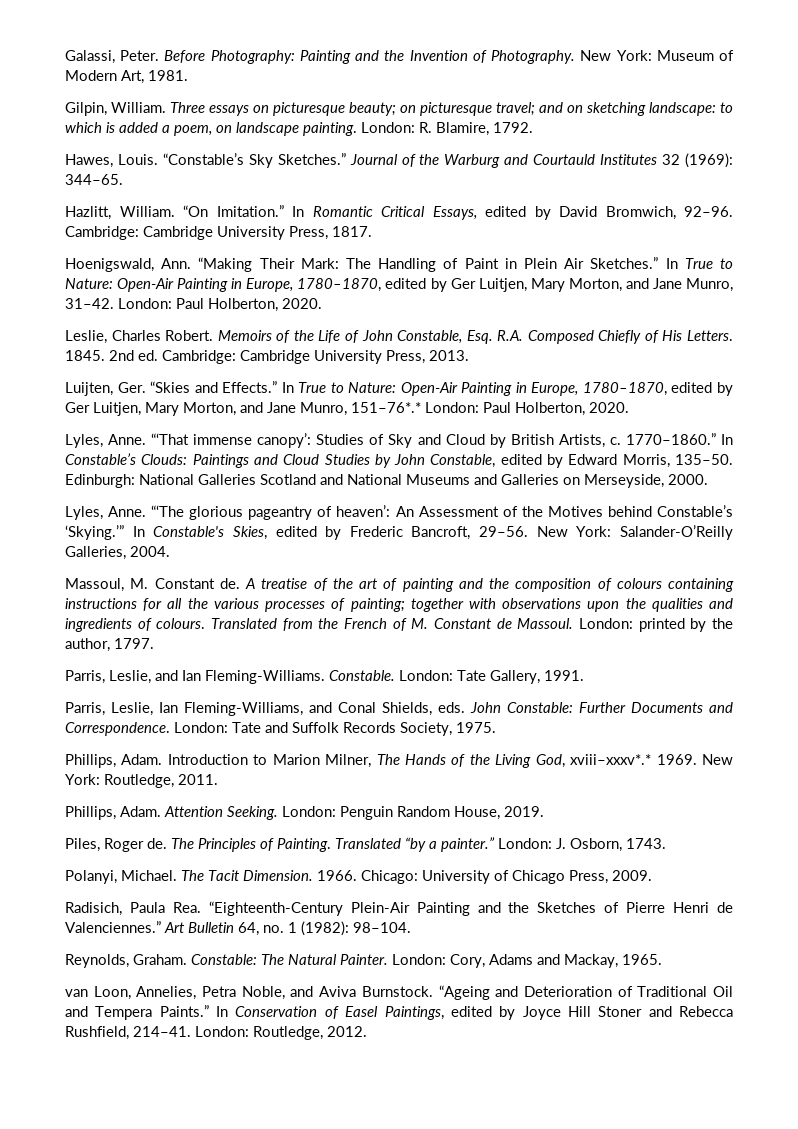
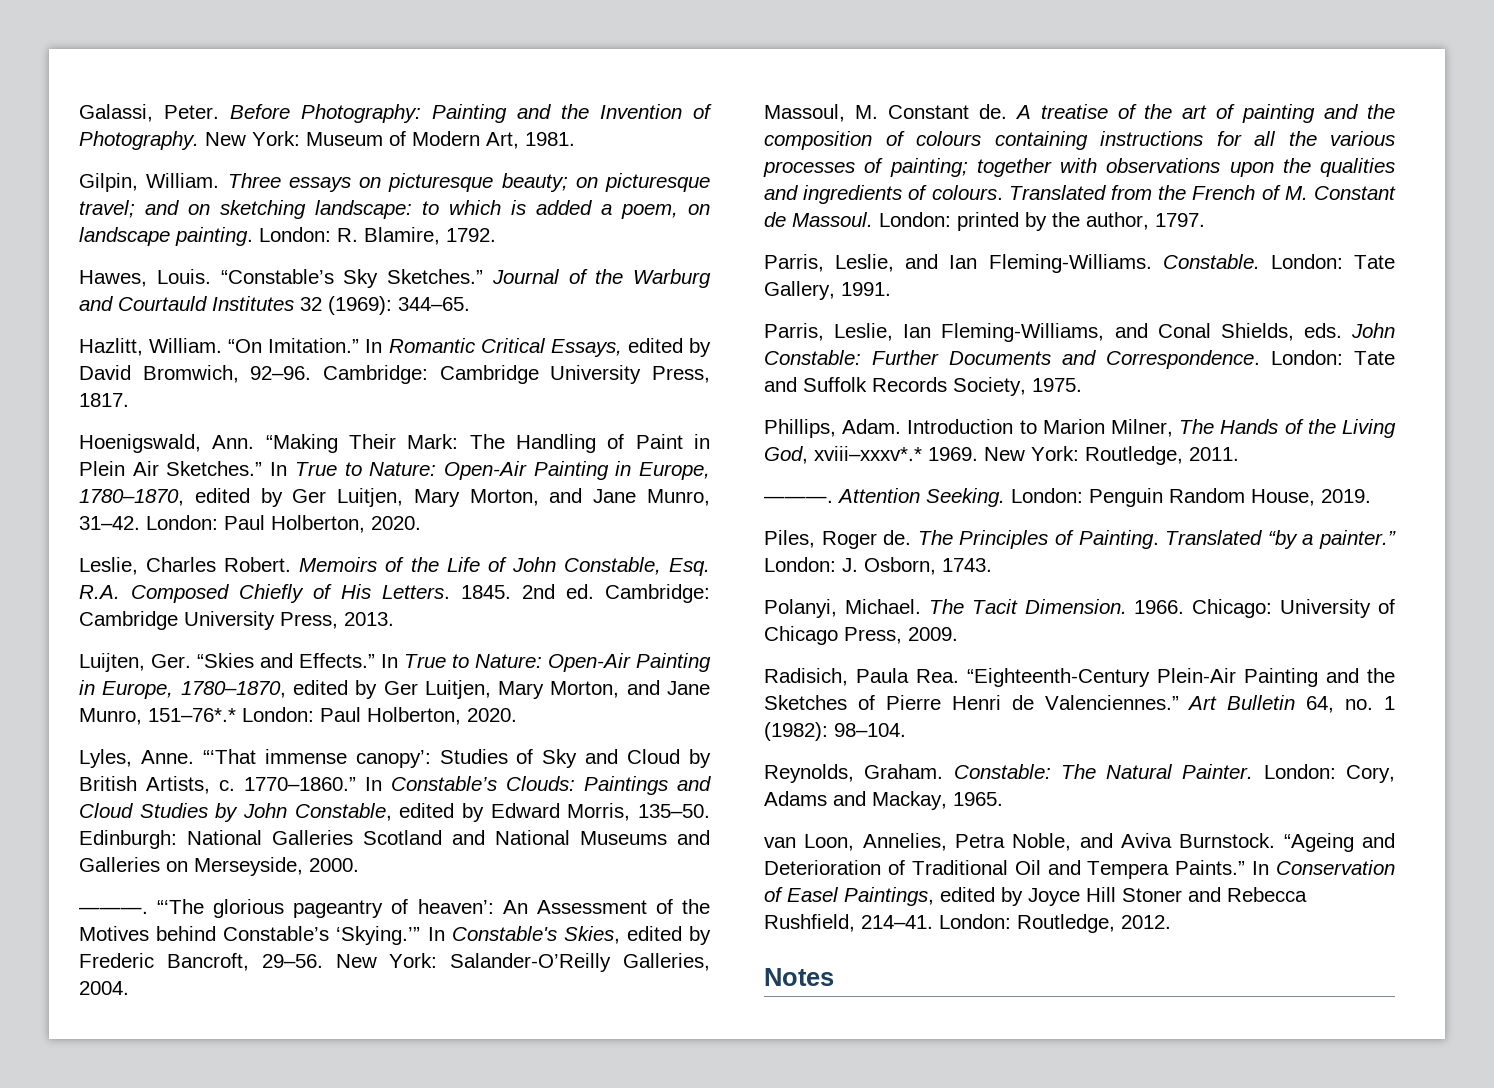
[65,506,147,520] Lyles, Anne. -> [79,907,148,914] ———.
[65,806,161,820] Phillips, Adam. -> [764,496,833,503] ———.
(367, 1031) none -> [764,968,834,986] // Notes

